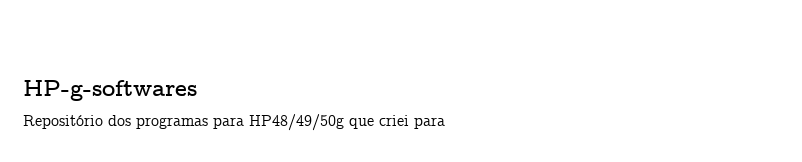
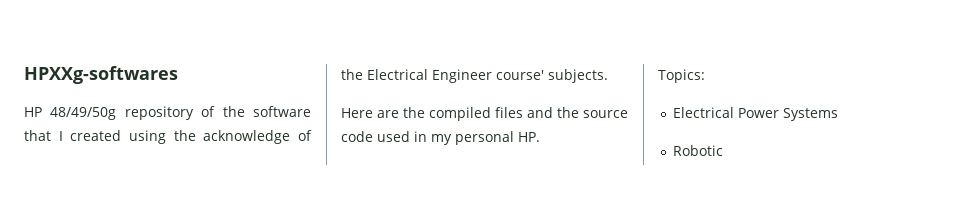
[23,80,197,101] [23,114,445,131] HP-g-softwares // Repositório dos programas para HP48/49/50g que criei para -> [24,66,178,84] [24,106,311,120] [24,130,312,144] [341,69,608,83] [341,107,628,121] [341,131,540,145] [658,69,705,83] [673,107,839,121] [673,145,724,156] HPXXg-softwares // HP 48/49/50g repository of the software that I created using the acknowledge of the Electrical Engineer course' subjects. // Here are the compiled files and the source code used in my personal HP. // Topics: // Electrical Power Systems // Robotic

